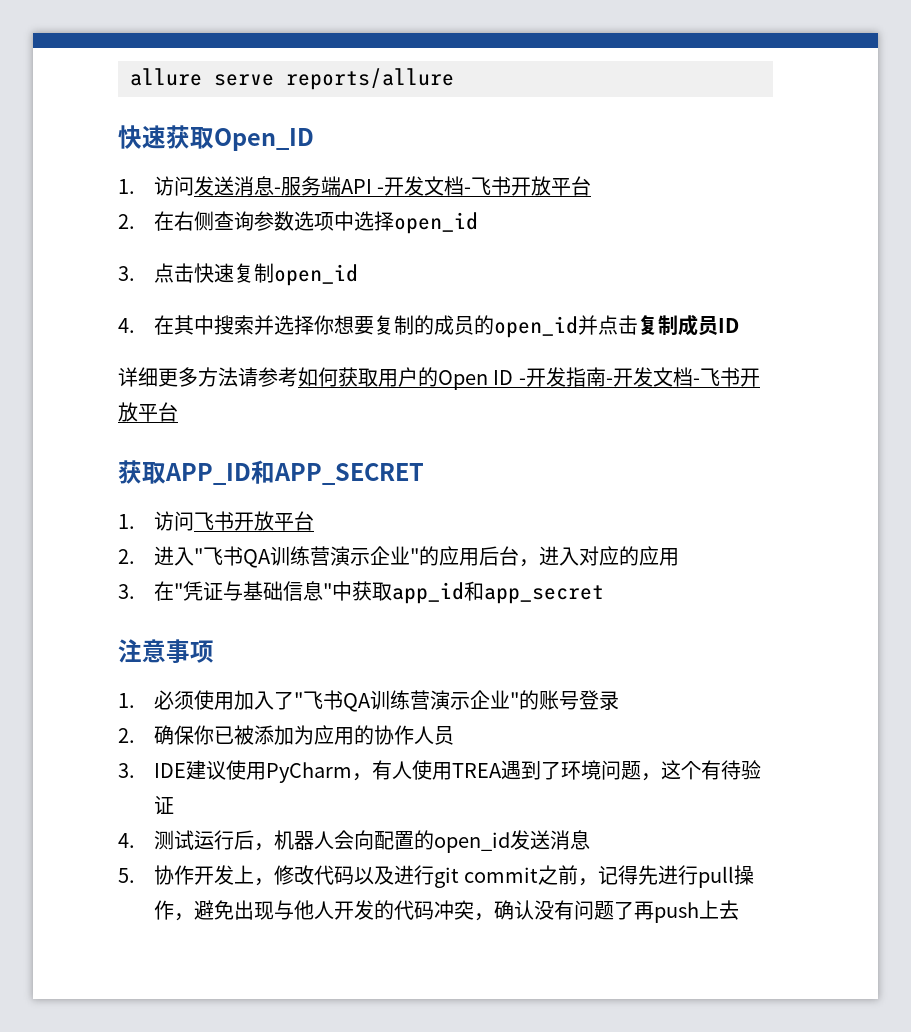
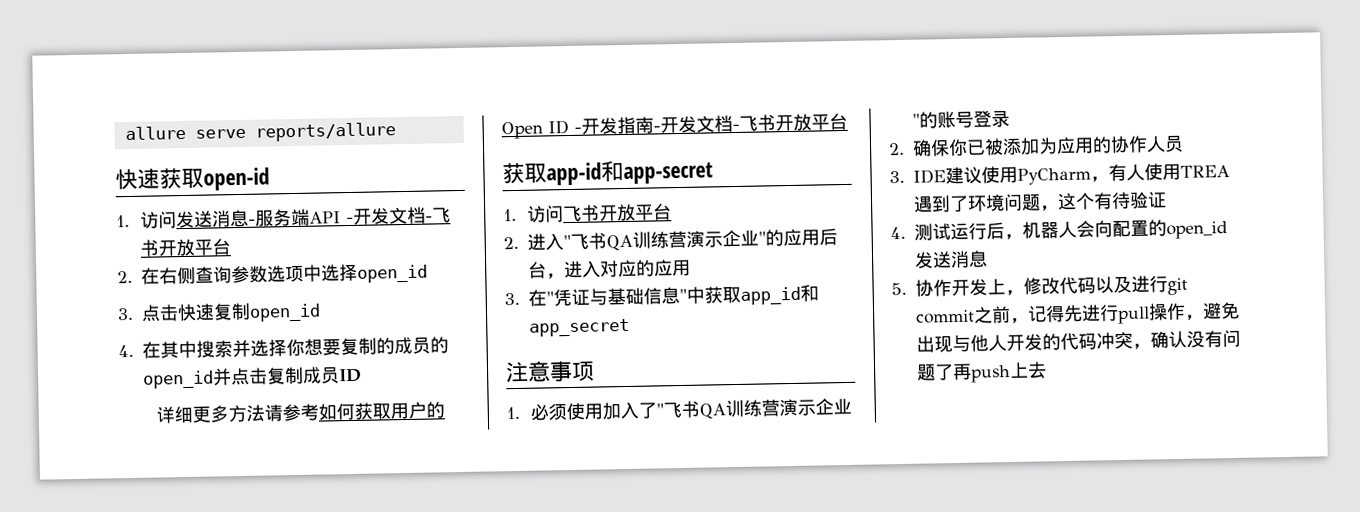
[214,128,314,151] Open_ID -> [203,167,270,191] open-id
[165,460,424,485] APP_ID和APP_SECRET -> [546,161,713,186] app-id和app-secret

